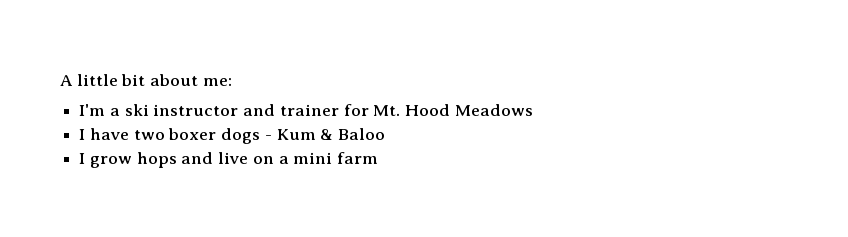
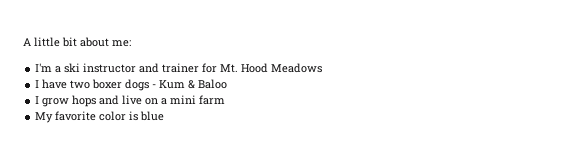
(379, 158) none -> [35,111,165,123] // My favorite color is blue

